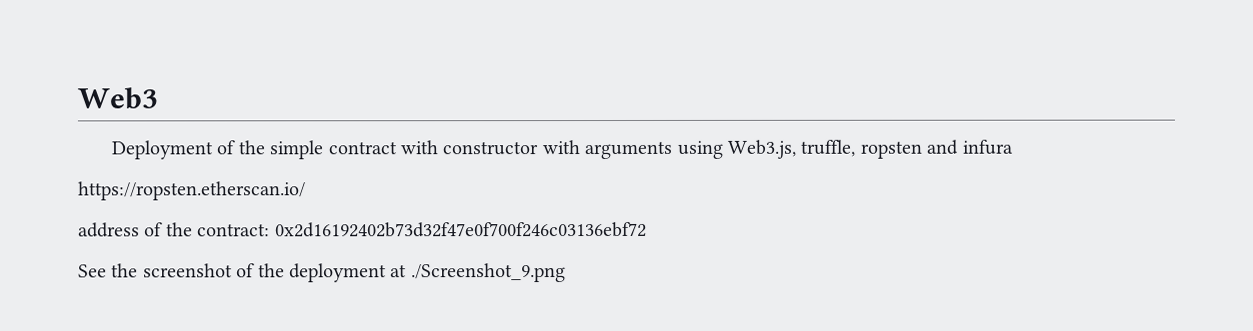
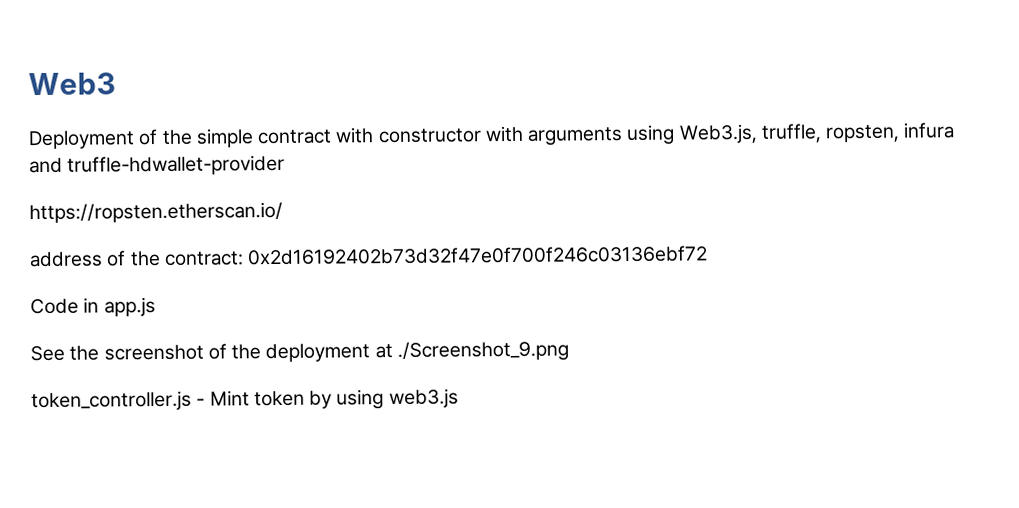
[859,139,1013,159] ropsten and infura -> [825,122,956,143] [29,154,286,176] ropsten, infura and truffle-hdwallet-provider
(647, 229) none -> [30,297,156,317] // Code in app.js
(566, 273) none -> [31,388,459,412] // token_controller.js - Mint token by using web3.js

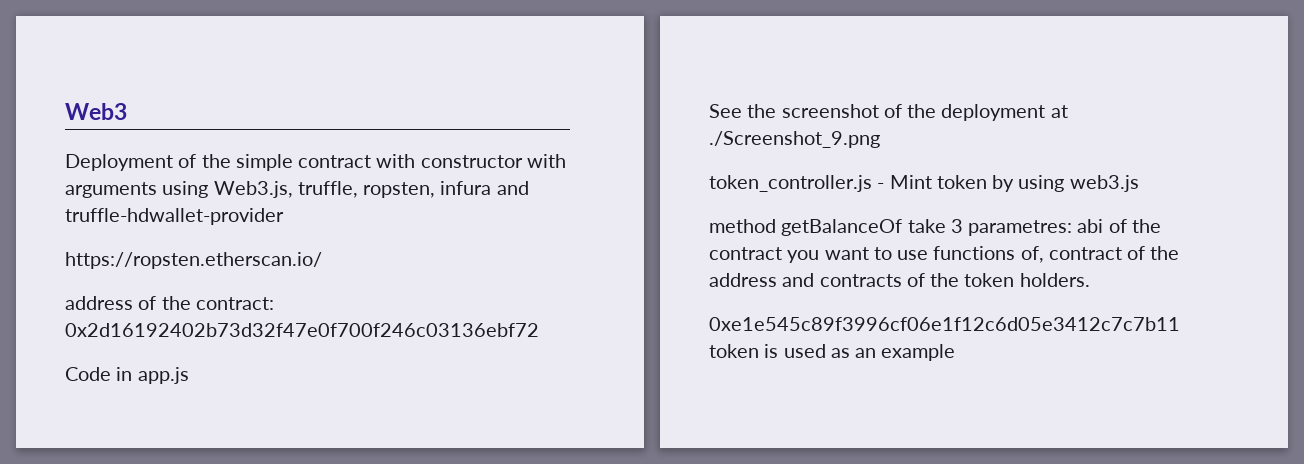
(459, 398) none -> [709,219,1161,236] [709,246,1180,263] [709,273,1090,287] [709,317,1180,331] [709,344,956,361] // method getBalanceOf take 3 parametres: abi of the contract you want to use functions of, contract of the address and contracts of the token holders. // 0xe1e545c89f3996cf06e1f12c6d05e3412c7c7b11 token is used as an example

